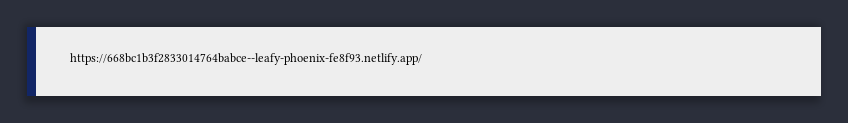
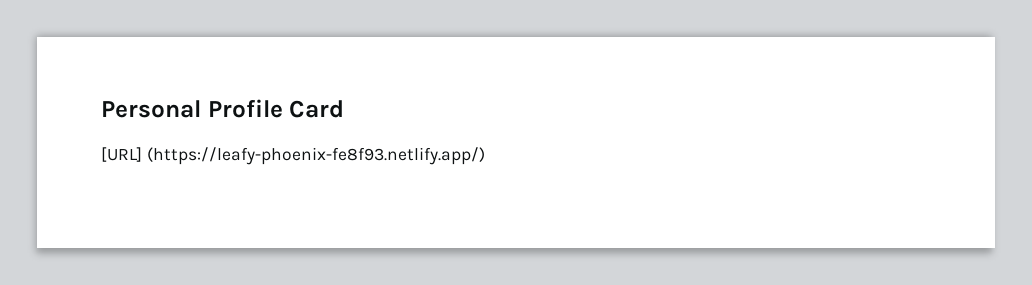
[70,53,422,65] https://668bc1b3f2833014764babce--leafy-phoenix-fe8f93.netlify.app/ -> [101,99,345,118] [101,147,485,165] Personal Profile Card // [URL] (https://leafy-phoenix-fe8f93.netlify.app/)

